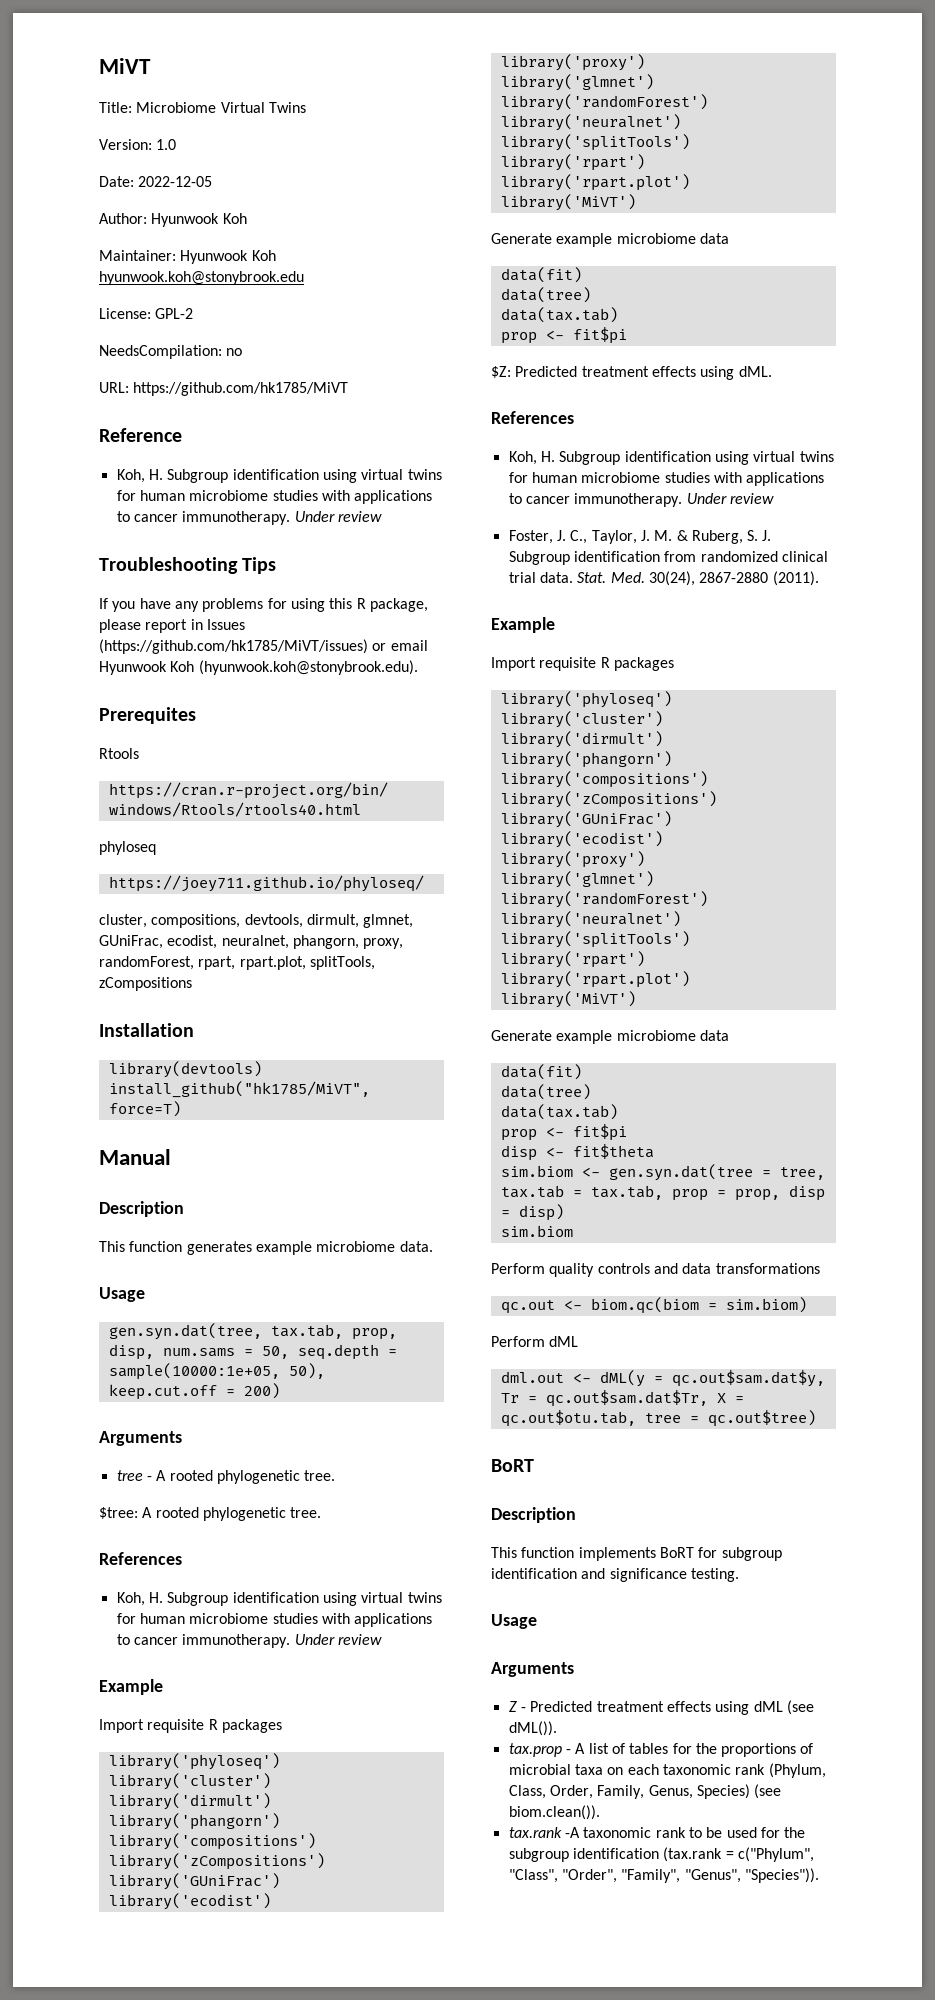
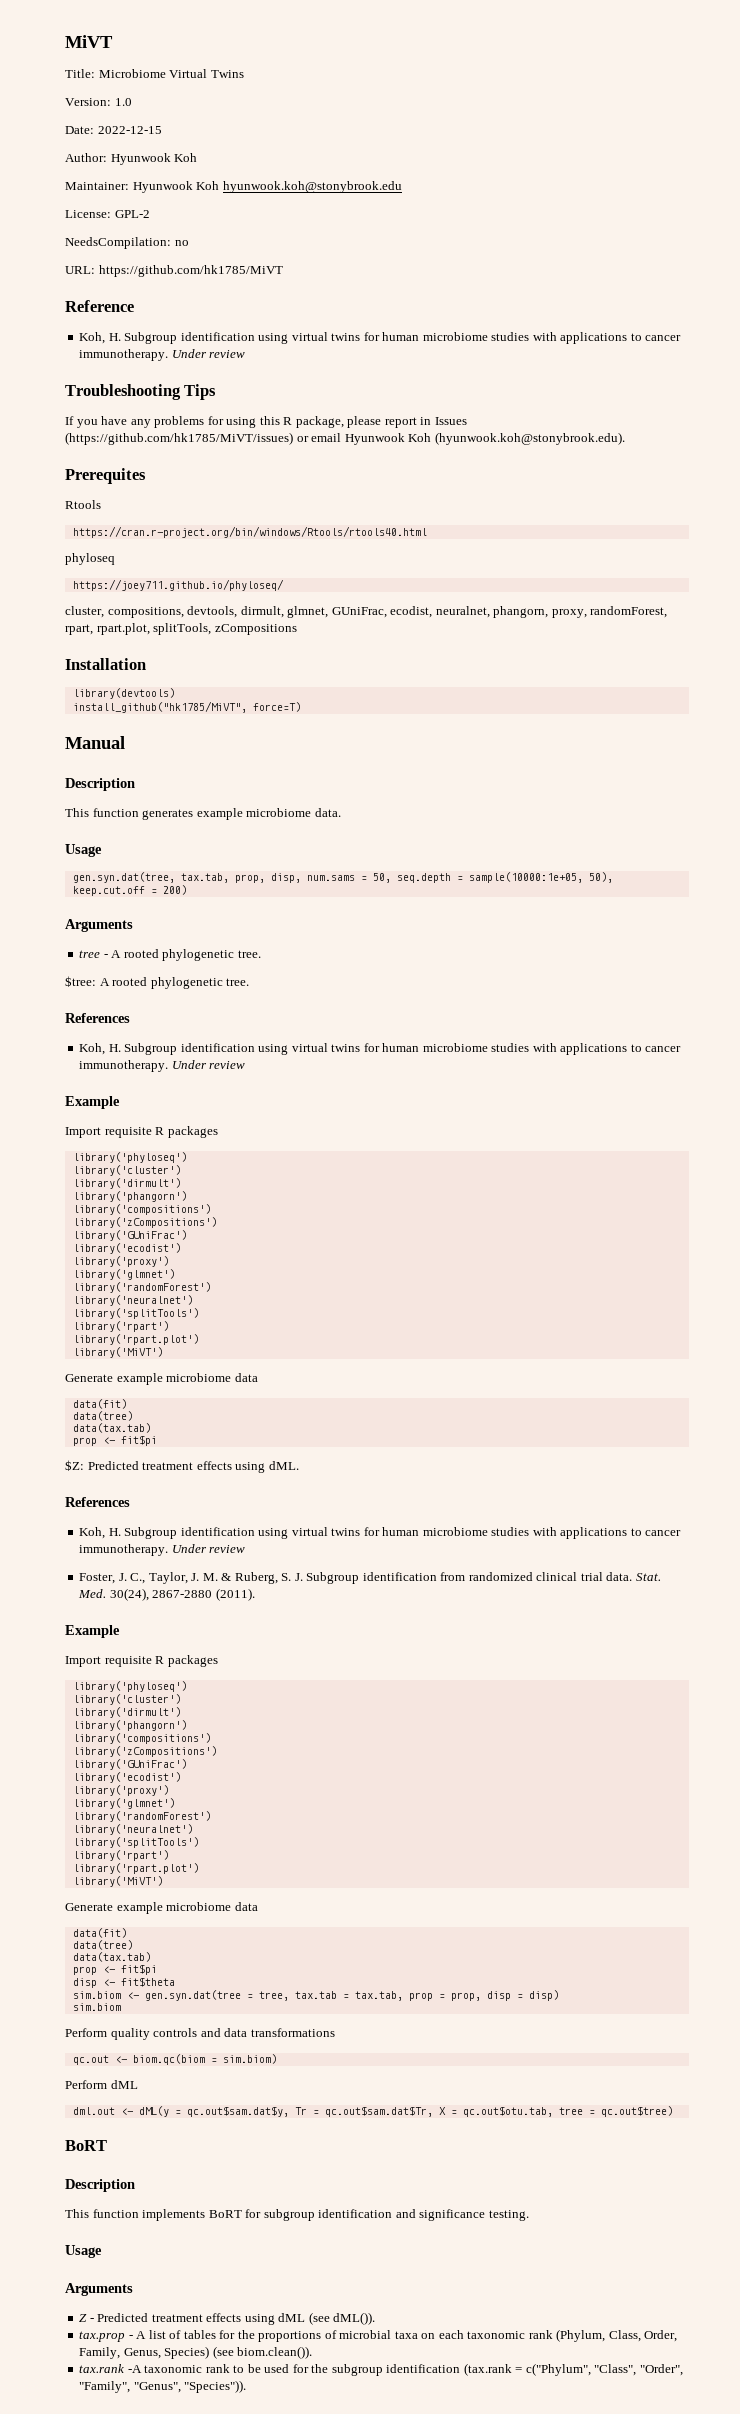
[138,176,213,187] 2022-12-05 -> [97,126,162,134] 2022-12-15

